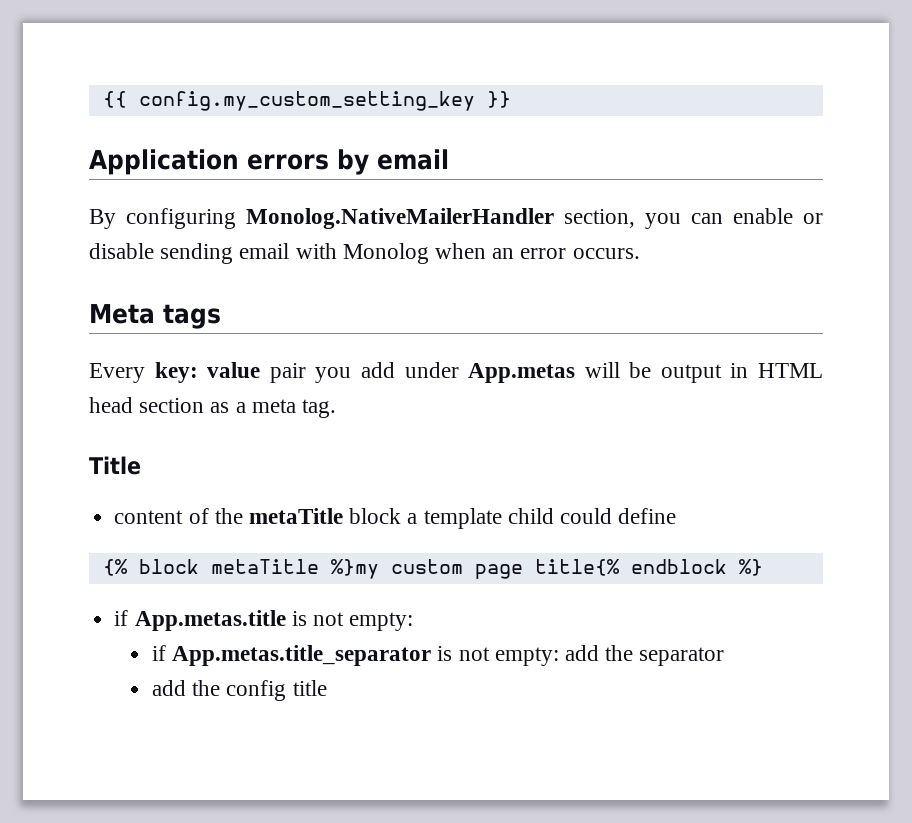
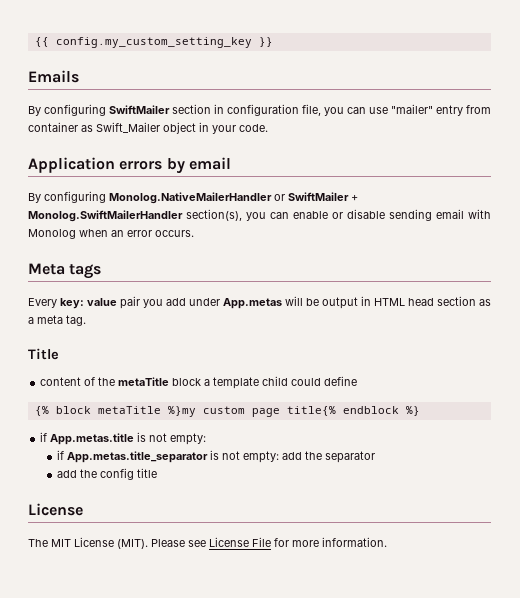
(511, 99) none -> [28,70,79,83] [28,104,491,116] [28,122,268,134] // Emails // By configuring SwiftMailer section in configuration file, you can use "mailer" entry from container as Swift_Mailer object in your code.
[564,209,635,228] section, -> [274,192,358,201] [28,209,242,222] or SwiftMailer + Monolog.SwiftMailerHandler section(s),
(327, 688) none -> [28,503,83,516] [28,537,387,549] // License // The MIT License (MIT). Please see License File for more information.

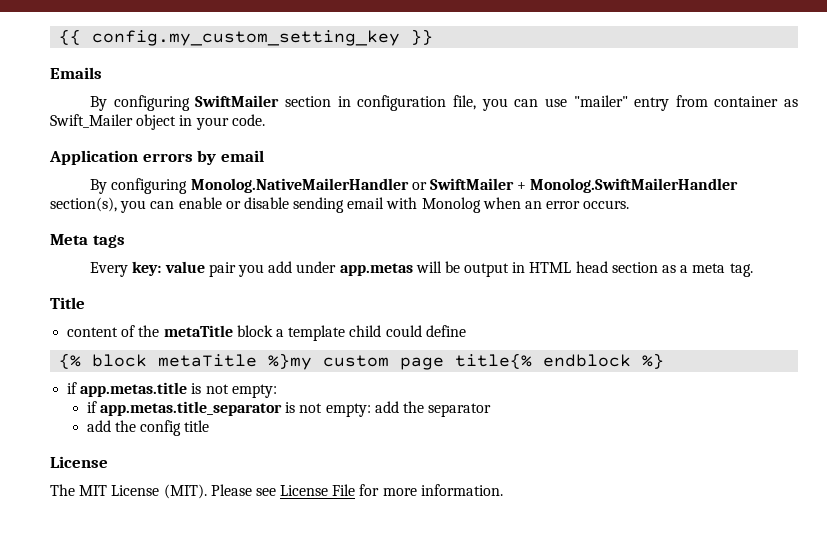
[223,298,282,309] App.metas -> [339,263,413,276] app.metas
[50,433,135,445] App.metas.title -> [80,382,188,397] app.metas.title
[66,451,208,463] App.metas.title_separator -> [99,401,282,416] app.metas.title_separator

